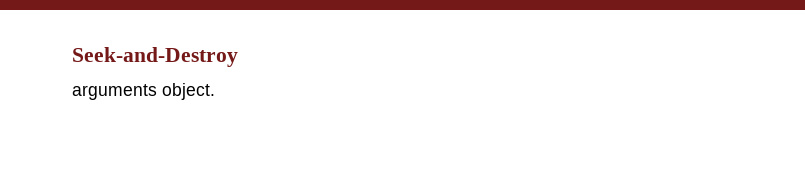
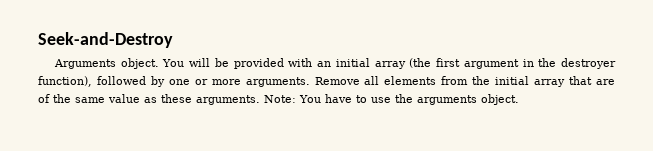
(238, 57) none -> [53,58,617,69] [38,76,615,87] [38,94,413,105] Arguments object. You will be provided with an initial array (the first argument in the destroyer function), followed by one or more arguments. Remove all elements from the initial array that are of the same value as these arguments. Note: You have to use the

